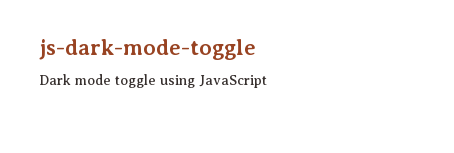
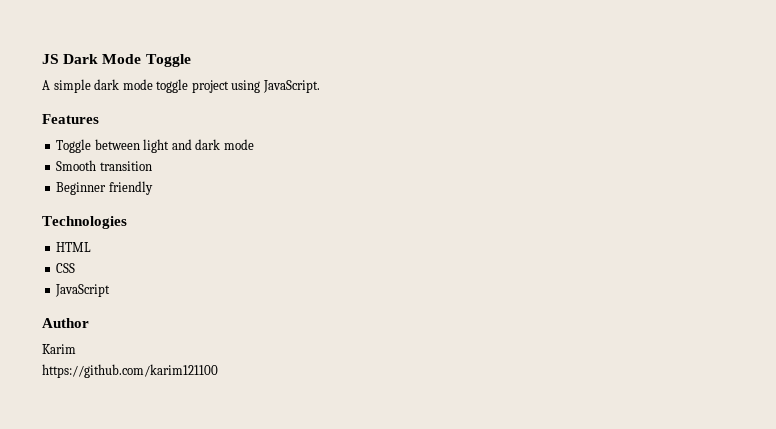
[39,39,256,60] [39,74,267,88] js-dark-mode-toggle // Dark mode toggle using JavaScript -> [42,54,191,67] [42,79,320,93] [42,114,99,124] [56,139,254,153] [56,160,152,171] [56,181,153,195] [42,216,127,229] [56,242,92,252] [56,263,76,273] [55,284,111,297] [42,318,89,328] [42,344,76,354] [42,364,218,378] JS Dark Mode Toggle // A simple dark mode toggle project using JavaScript. // Features // Toggle between light and dark mode // Smooth transition // Beginner friendly // Technologies // HTML // CSS // JavaScript // Author // Karim // https://github.com/karim121100

